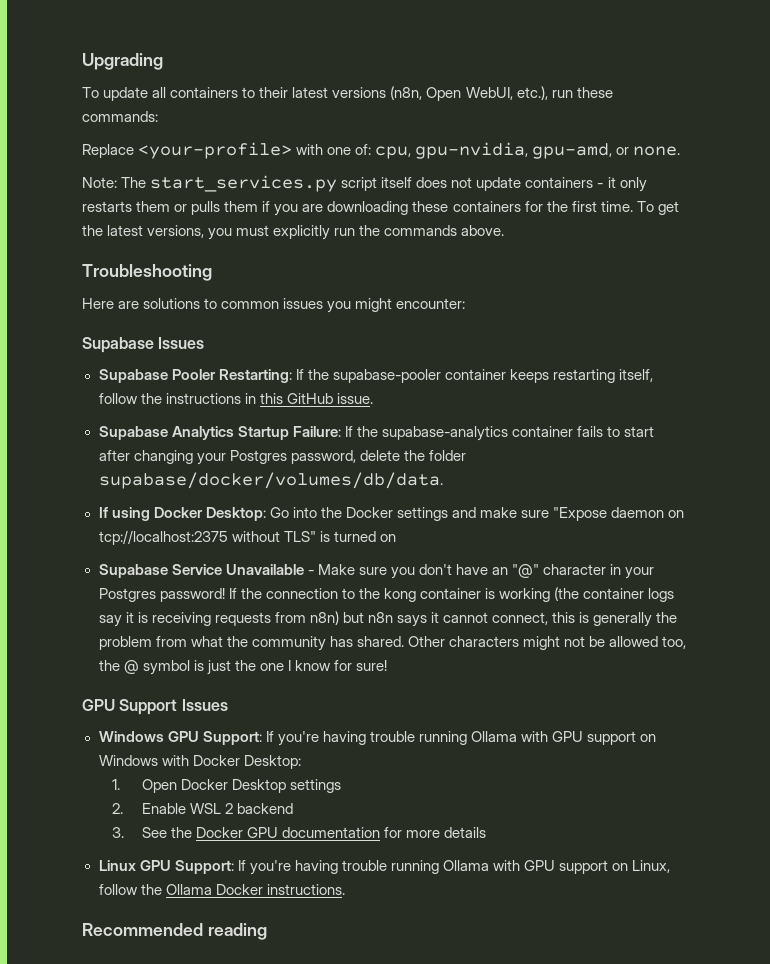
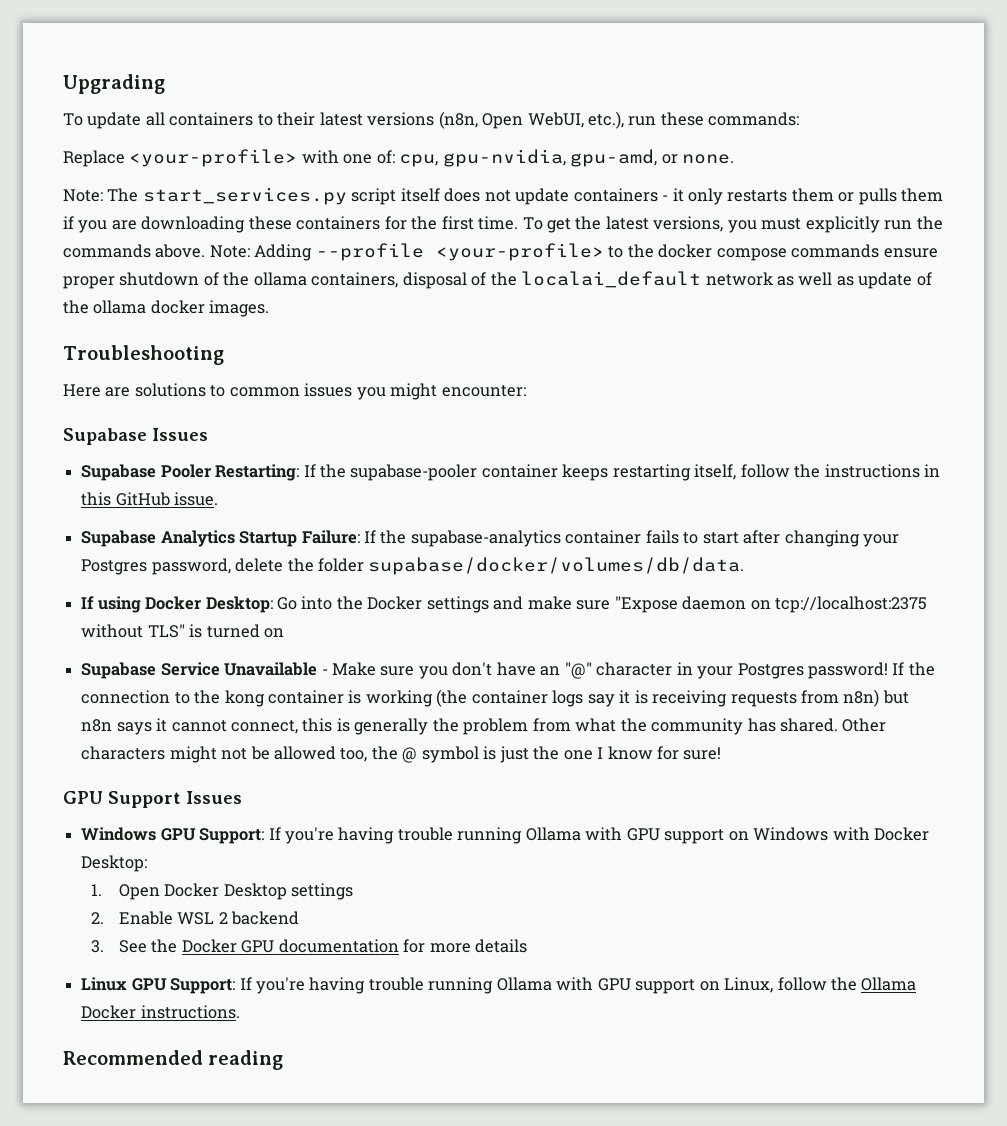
(505, 230) none -> [209,243,938,261] [63,271,932,289] [63,300,270,317] Note: Adding --profile <your-profile> to the docker compose commands ensure proper shutdown of the ollama containers, disposal of the localai_default network as well as update of the ollama docker images.

